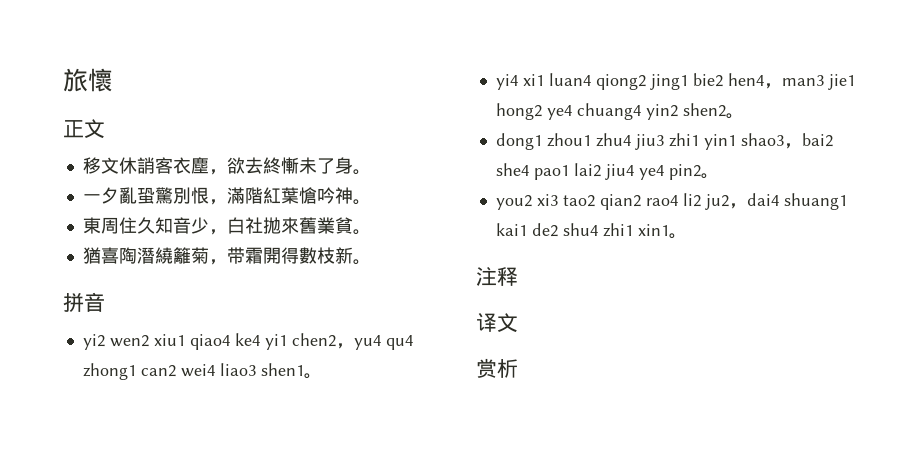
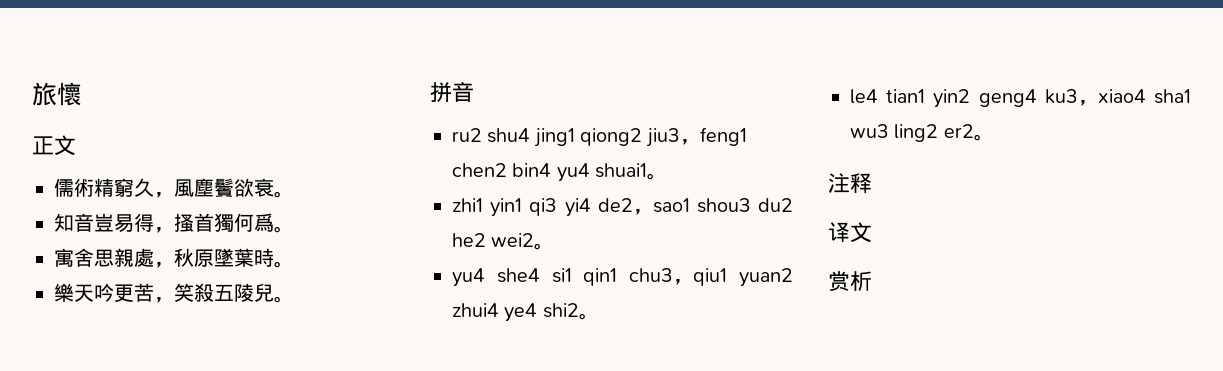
[82,157,371,175] [82,187,371,205] [82,217,371,235] [82,247,371,265] [63,292,105,312] [82,333,413,350] [82,363,322,380] [495,73,855,90] [495,103,744,120] [495,133,833,150] [495,163,719,180] [495,193,847,210] [495,223,669,237] 移文休誚客衣塵，欲去終慚未了身。 // 一夕亂蛩驚別恨，滿階紅葉愴吟神。 // 東周住久知音少，白社拋來舊業貧。 // 猶喜陶潛繞籬菊，带霜開得數枝新。 // 拼音 // yi2 wen2 xiu1 qiao4 ke4 yi1 chen2，yu4 qu4 zhong1 can2 wei4 liao3 shen1。 // yi4 xi1 luan4 qiong2 jing1 bie2 hen4，man3 jie1 hong2 ye4 chuang4 yin2 shen2。 // dong1 zhou1 zhu4 jiu3 zhi1 yin1 shao3，bai2 she4 pao1 lai2 jiu4 ye4 pin2。 // you2 xi3 tao2 qian2 rao4 li2 ju2，dai4 shuang1 kai1 de2 shu4 zhi1 xin1 -> [54,178,294,198] [54,213,294,233] [54,248,294,268] [54,283,294,303] [430,82,474,103] [452,127,747,147] [452,163,668,182] [452,198,793,217] [452,233,555,250] [452,268,793,287] [452,303,599,322] [850,89,1191,108] [850,124,974,142] 儒術精窮久，風塵鬢欲衰。 // 知音豈易得，搔首獨何爲。 // 寓舍思親處，秋原墜葉時。 // 樂天吟更苦，笑殺五陵兒。 // 拼音 // ru2 shu4 jing1 qiong2 jiu3，feng1 chen2 bin4 yu4 shuai1。 // zhi1 yin1 qi3 yi4 de2，sao1 shou3 du2 he2 wei2。 // yu4 she4 si1 qin1 chu3，qiu1 yuan2 zhui4 ye4 shi2。 // le4 tian1 yin2 geng4 ku3，xiao4 sha1 wu3 ling2 er2

